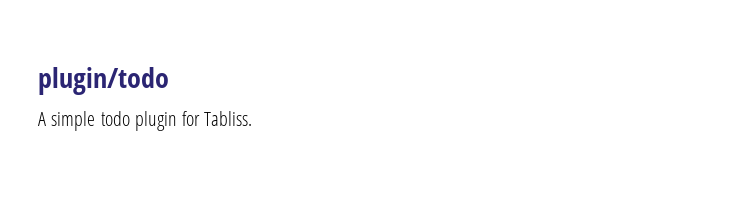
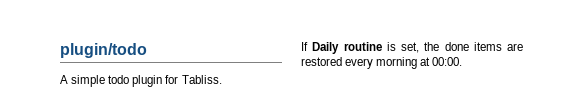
(253, 118) none -> [301,42,523,54] [301,57,463,69] // If Daily routine is set, the done items are restored every morning at 00:00.

